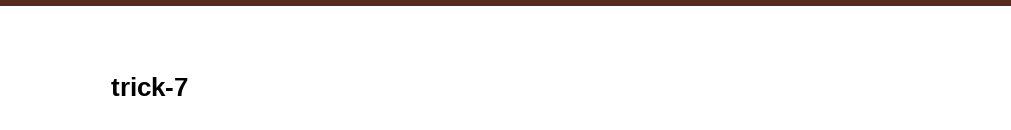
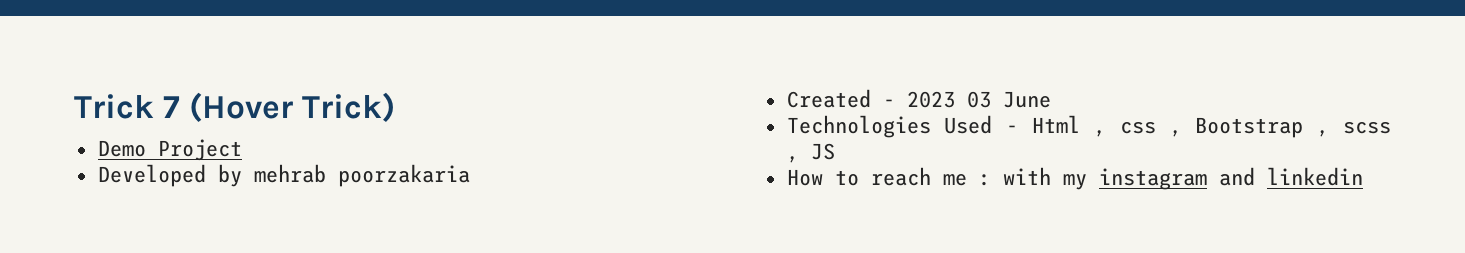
[111,77,188,96] trick-7 -> [74,92,396,122] [97,139,242,161] [97,164,470,187] [786,89,1051,108] [786,115,1391,138] [786,143,835,163] [786,167,1363,190] Trick 7 (Hover Trick) // Demo Project // Developed by mehrab poorzakaria // Created - 2023 03 June // Technologies Used - Html , css , Bootstrap , scss , JS // How to reach me : with my instagram and linkedin

